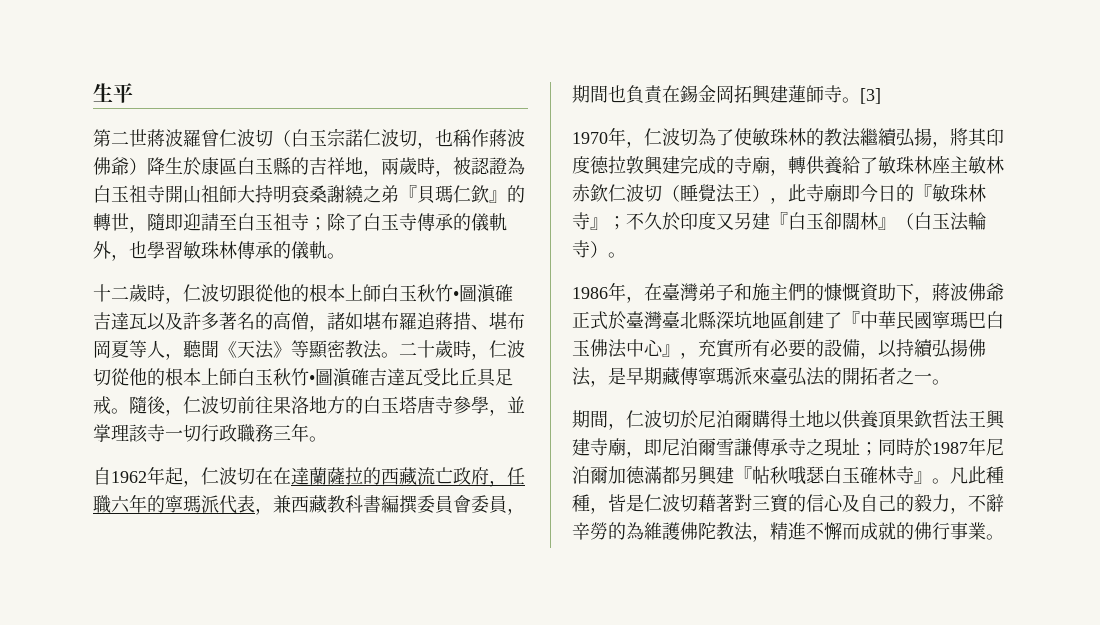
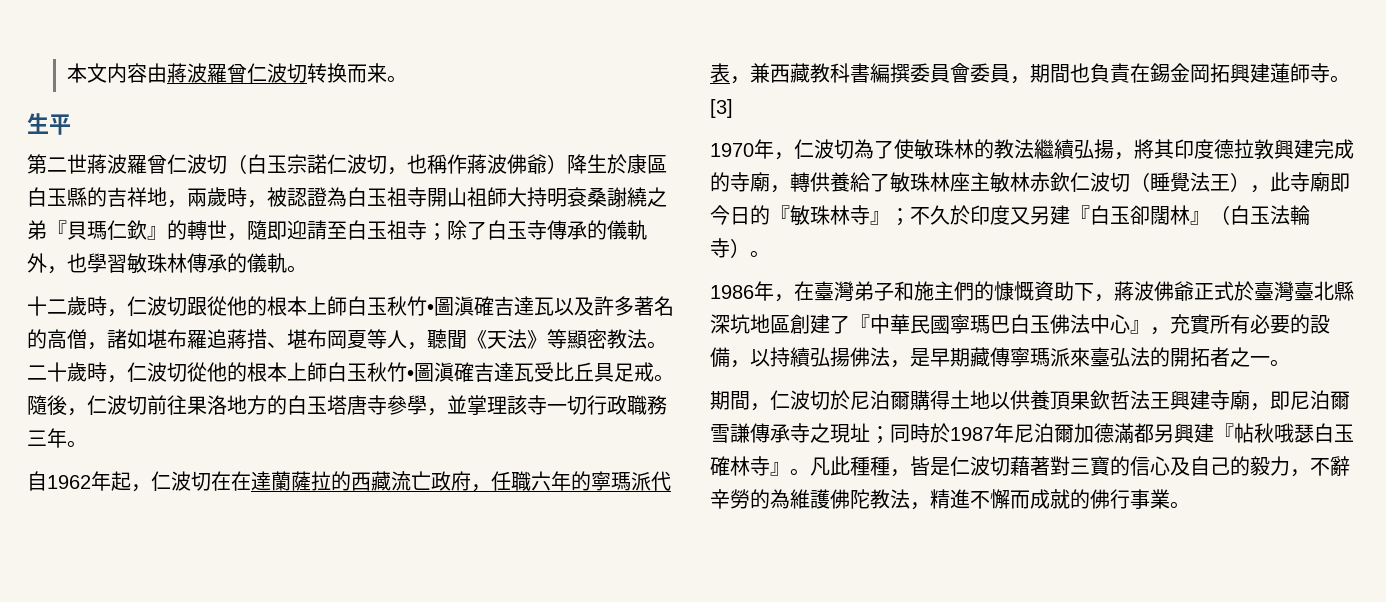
(93, 92) none -> [66,63,407,83] 本文内容由蔣波羅曾仁波切转换而来。 //

